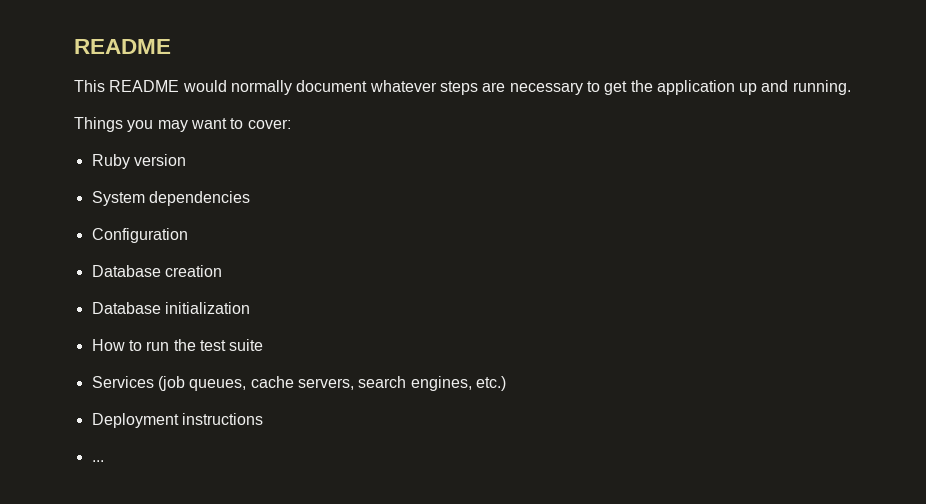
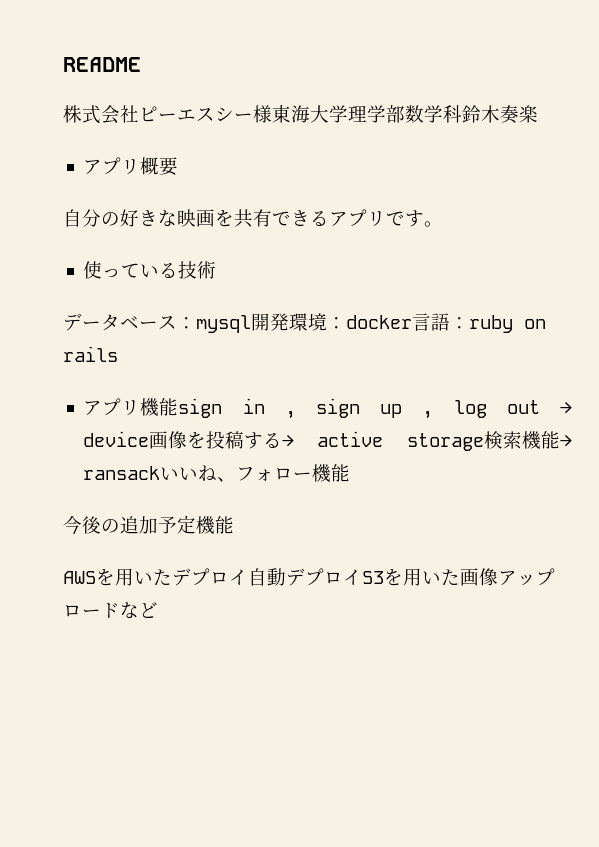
[74,80,851,95] [74,117,291,132] [91,154,186,169] [91,191,250,206] [91,228,188,243] [91,265,222,277] [91,302,250,314] [91,339,264,351] [91,376,506,391] [91,413,263,428] [91,460,104,462] This README would normally document whatever steps are necessary to get the application up and running. // Things you may want to cover: // Ruby version // System dependencies // Configuration // Database creation // Database initialization // How to run the test suite // Services (job queues, cache servers, search engines, etc.) // Deployment instructions // ... -> [63,105,538,124] [83,157,179,176] [63,209,443,228] [83,261,217,279] [63,313,546,333] [63,346,118,362] [83,398,572,419] [83,431,572,451] [83,464,351,483] [63,515,234,535] [63,568,555,586] [63,602,158,619] 株式会社ピーエスシー様東海大学理学部数学科鈴木奏楽 // アプリ概要 // 自分の好きな映画を共有できるアプリです。 // 使っている技術 // データベース：mysql開発環境：docker言語：ruby on rails // アプリ機能sign in , sign up , log out → device画像を投稿する→ active storage検索機能→ ransackいいね、フォロー機能 // 今後の追加予定機能 // AWSを用いたデプロイ自動デプロイS3を用いた画像アップロードなど

